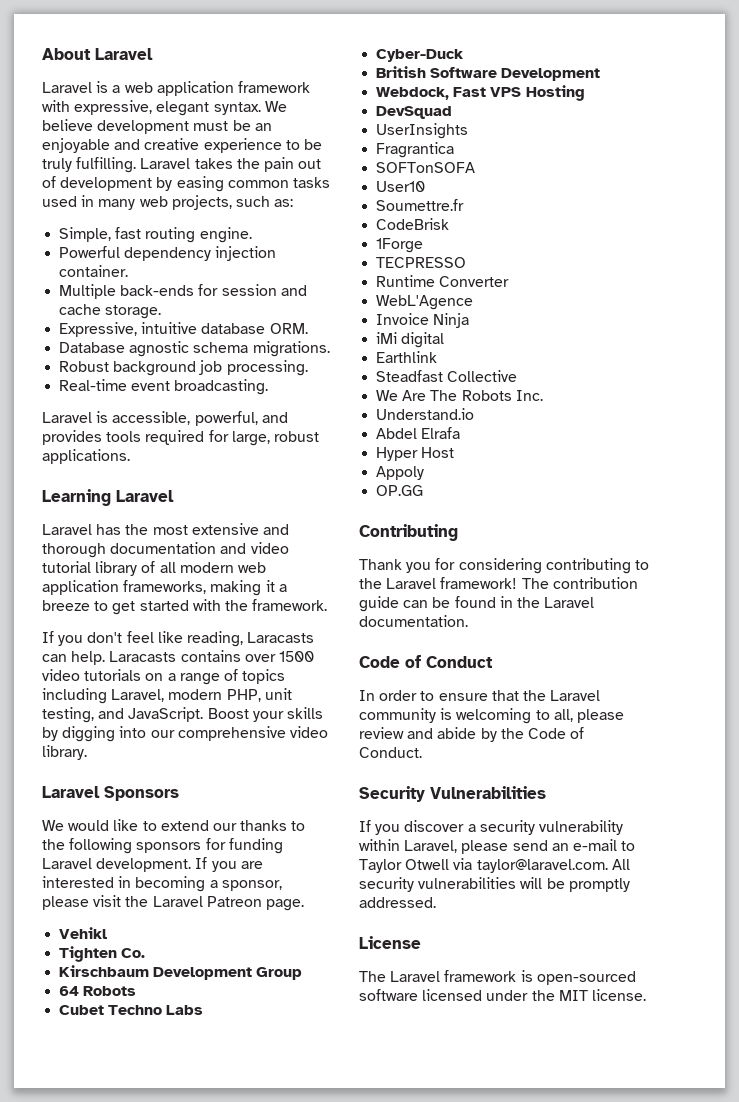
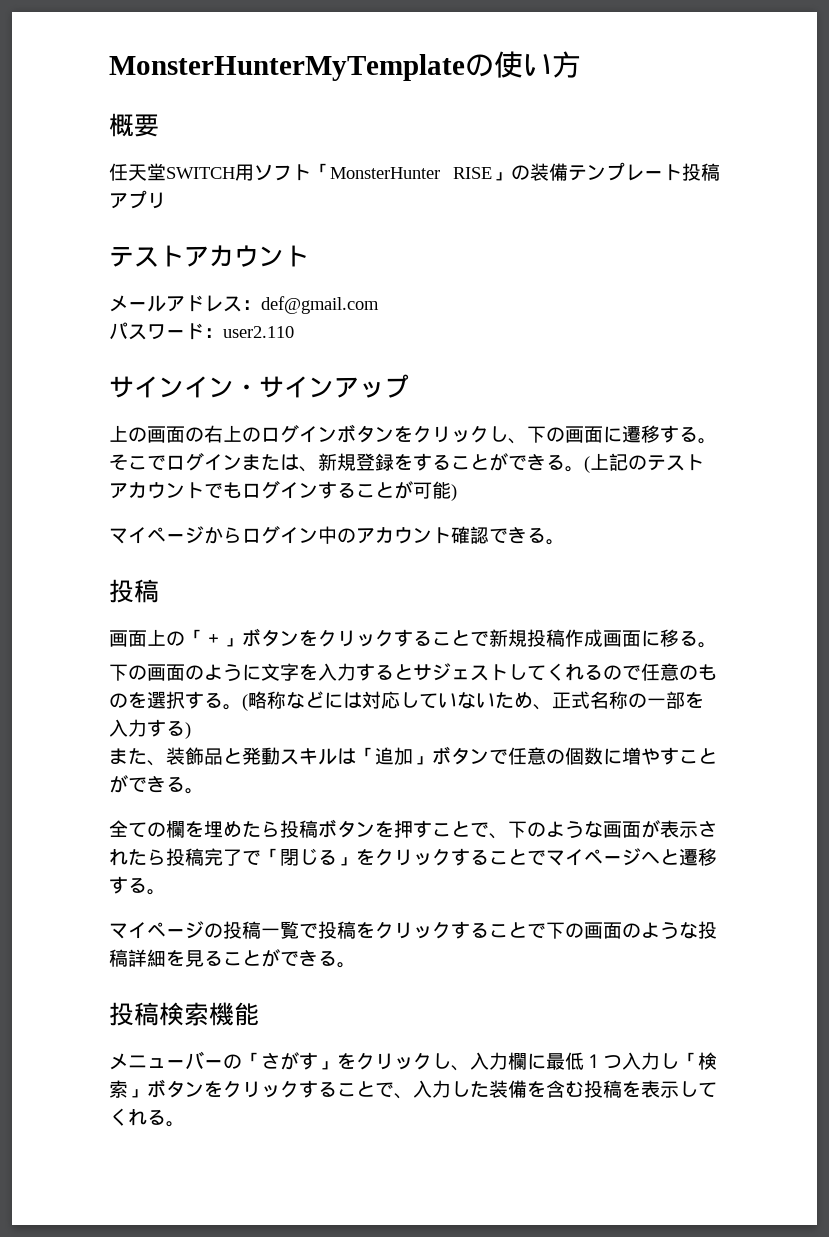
[42,48,153,60] [42,81,310,96] [42,100,287,116] [42,119,272,134] [42,138,322,153] [42,157,322,173] [42,176,330,192] [42,195,294,210] [59,227,252,243] [59,246,277,261] [59,265,129,277] [59,284,307,299] [59,304,162,319] [59,322,308,337] [59,341,330,357] [59,360,308,376] [59,379,269,395] [42,411,288,426] [42,430,319,446] [42,449,130,464] [42,489,174,506] [42,523,289,535] [42,542,289,558] [42,561,266,576] [42,580,287,596] [42,599,328,615] [42,631,315,647] [42,650,314,665] [42,669,286,685] [42,688,292,704] [42,707,323,723] [42,726,328,742] [42,745,87,760] [42,786,179,801] [42,819,306,831] [42,838,283,854] [42,857,263,872] [42,876,282,892] [42,895,304,911] [59,927,108,939] [59,946,146,962] [59,965,303,980] [59,986,137,996] [59,1005,204,1015] [376,49,465,62] [376,66,601,81] [376,85,585,101] [376,106,453,119] [376,123,469,139] [376,142,455,158] [376,162,476,173] [376,181,426,192] [376,199,465,211] [376,218,450,230] [376,238,424,253] [376,257,467,268] [376,275,510,287] [376,295,474,310] [376,313,470,328] [376,332,445,348] [376,351,438,363] [376,370,518,382] [376,390,543,401] [376,408,475,420] [376,427,461,439] [376,447,455,461] [376,466,425,480] [376,485,424,496] [359,524,458,541] [359,558,649,574] [359,577,638,589] [359,596,595,612] [359,615,468,627] [359,655,493,668] [359,690,601,701] [359,708,624,724] [359,727,585,742] [359,747,422,758] [359,786,546,802] [359,820,623,835] [359,839,636,854] [359,858,630,873] [359,877,630,892] [359,897,436,908] [359,936,421,949] [359,970,636,985] [359,989,646,1001] About Laravel // Laravel is a web application framework with expressive, elegant syntax. We believe development must be an enjoyable and creative experience to be truly fulfilling. Laravel takes the pain out of development by easing common tasks used in many web projects, such as: // Simple, fast routing engine. // Powerful dependency injection container. // Multiple back-ends for session and cache storage. // Expressive, intuitive database ORM. // Database agnostic schema migrations. // Robust background job processing. // Real-time event broadcasting. // Laravel is accessible, powerful, and provides tools required for large, robust applications. // Learning Laravel // Laravel has the most extensive and thorough documentation and video tutorial library of all modern web application frameworks, making it a breeze to get started with the framework. // If you don't feel like reading, Laracasts can help. Laracasts contains over 1500 video tutorials on a range of topics including Laravel, modern PHP, unit testing, and JavaScript. Boost your skills by digging into our comprehensive video library. // Laravel Sponsors // We would like to extend our thanks to the following sponsors for funding Laravel development. If you are interested in becoming a sponsor, please visit the Laravel Patreon page. // Vehikl // Tighten Co. // Kirschbaum Development Group // 64 Robots // Cubet Techno Labs // Cyber-Duck // British Software Development // Webdock, Fast VPS Hosting // DevSquad // UserInsights // Fragrantica // SOFTonSOFA // User10 // Soumettre.fr // CodeBrisk // 1Forge // TECPRESSO // Runtime Converter // WebL'Agence // Invoice Ninja // iMi digital // Earthlink // Steadfast Collective // We Are The Robots Inc. // Understand.io // Abdel Elrafa // Hyper Host // Appoly // OP.GG // Contributing // Thank you for considering contributing to the Laravel framework! The contribution guide can be found in the Laravel documentation. // Code of Conduct // In order to ensure that the Laravel community is welcoming to all, please review and abide by the Code of Conduct. // Security Vulnerabilities // If you discover a security vulnerability within Laravel, please send an e-mail to Taylor Otwell via taylor@laravel.com. All security vulnerabilities will be promptly addressed. // License // The Laravel framework is open-sourced software licensed under the MIT license. -> [109,51,581,81] [109,113,159,137] [109,162,720,181] [109,190,166,209] [109,245,309,267] [109,295,379,314] [109,322,294,340] [109,374,409,398] [109,424,717,444] [109,453,704,473] [109,481,457,501] [109,526,565,545] [109,579,159,603] [109,628,717,648] [109,663,717,681] [109,691,704,711] [109,719,191,739] [109,746,717,766] [109,775,204,794] [109,819,717,839] [109,848,717,866] [109,876,166,895] [109,921,717,939] [109,949,356,968] [109,1002,259,1026] [109,1051,717,1071] [109,1079,717,1099] [109,1108,185,1127] MonsterHunterMyTemplateの使い方 // 概要 // 任天堂SWITCH用ソフト「MonsterHunter RISE」の装備テンプレート投稿アプリ // テストアカウント // メールアドレス：def@gmail.com // パスワード：user2.110 // サインイン・サインアップ // 上の画面の右上のログインボタンをクリックし、下の画面に遷移する。そこでログインまたは、新規登録をすることができる。(上記のテストアカウントでもログインすることが可能) // マイページからログイン中のアカウント確認できる。 // 投稿 // 画面上の「＋」ボタンをクリックすることで新規投稿作成画面に移る。 // 下の画面のように文字を入力するとサジェストしてくれるので任意のものを選択する。(略称などには対応していないため、正式名称の一部を入力する) // また、装飾品と発動スキルは「追加」ボタンで任意の個数に増やすことができる。 // 全ての欄を埋めたら投稿ボタンを押すことで、下のような画面が表示されたら投稿完了で「閉じる」をクリックすることでマイページへと遷移する。 // マイページの投稿一覧で投稿をクリックすることで下の画面のような投稿詳細を見ることができる。 // 投稿検索機能 // メニューバーの「さがす」をクリックし、入力欄に最低１つ入力し「検索」ボタンをクリックすることで、入力した装備を含む投稿を表示してくれる。

